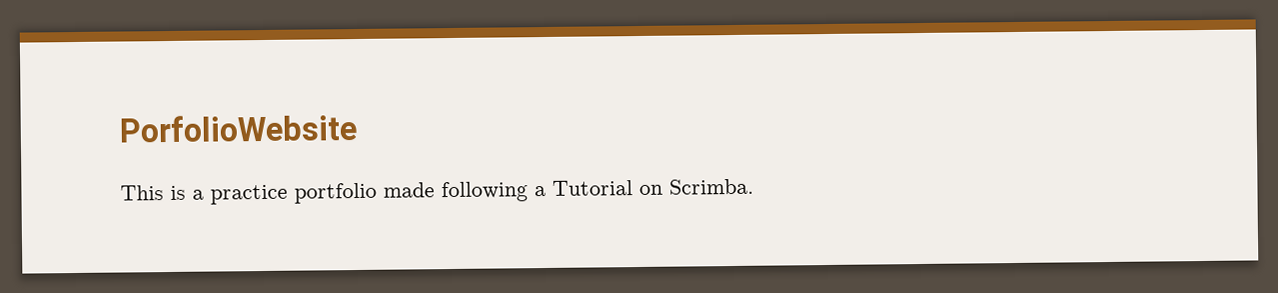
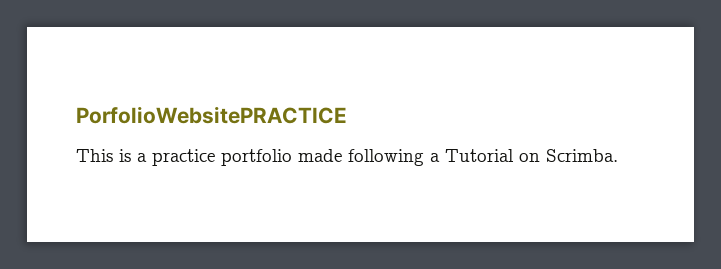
[119,114,357,143] PorfolioWebsite -> [76,106,347,124] PorfolioWebsitePRACTICE

